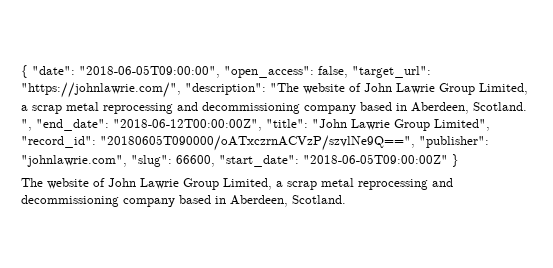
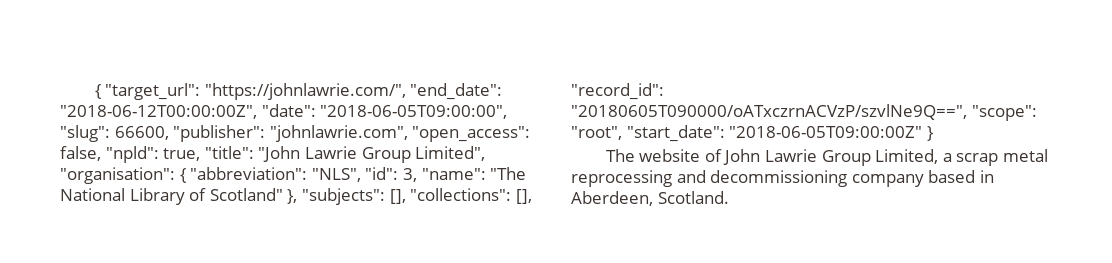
[21,65,431,78] [21,82,528,98] [21,102,527,114] [21,119,262,131] { "date": "2018-06-05T09:00:00", "open_access": false, "target_url": "https://johnlawrie.com/", "description": "The website of John Lawrie Group Limited, a scrap metal reprocessing and decommissioning company based in Aberdeen, Scotland. ", "end_date": "2018-06-12T00:00:00Z", -> [94,83,503,100] [60,104,508,119] [60,125,531,142] [60,146,201,163] { "target_url": "https://johnlawrie.com/", "end_date": "2018-06-12T00:00:00Z", "date": "2018-06-05T09:00:00", "slug": 66600, "publisher": "johnlawrie.com", "open_access": false, "npld": true,
[21,135,489,151] [21,155,215,167] "record_id": "20180605T090000/oATxczrnACVzP/szvlNe9Q==", "publisher": "johnlawrie.com", "slug": 66600, -> [60,167,527,184] [60,188,532,205] [571,83,664,100] [571,104,1037,121] [571,126,622,140] "organisation": { "abbreviation": "NLS", "id": 3, "name": "The National Library of Scotland" }, "subjects": [], "collections": [], "record_id": "20180605T090000/oATxczrnACVzP/szvlNe9Q==", "scope": "root",

